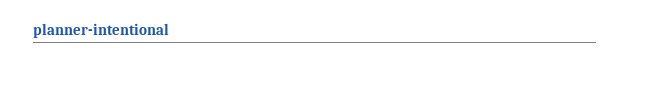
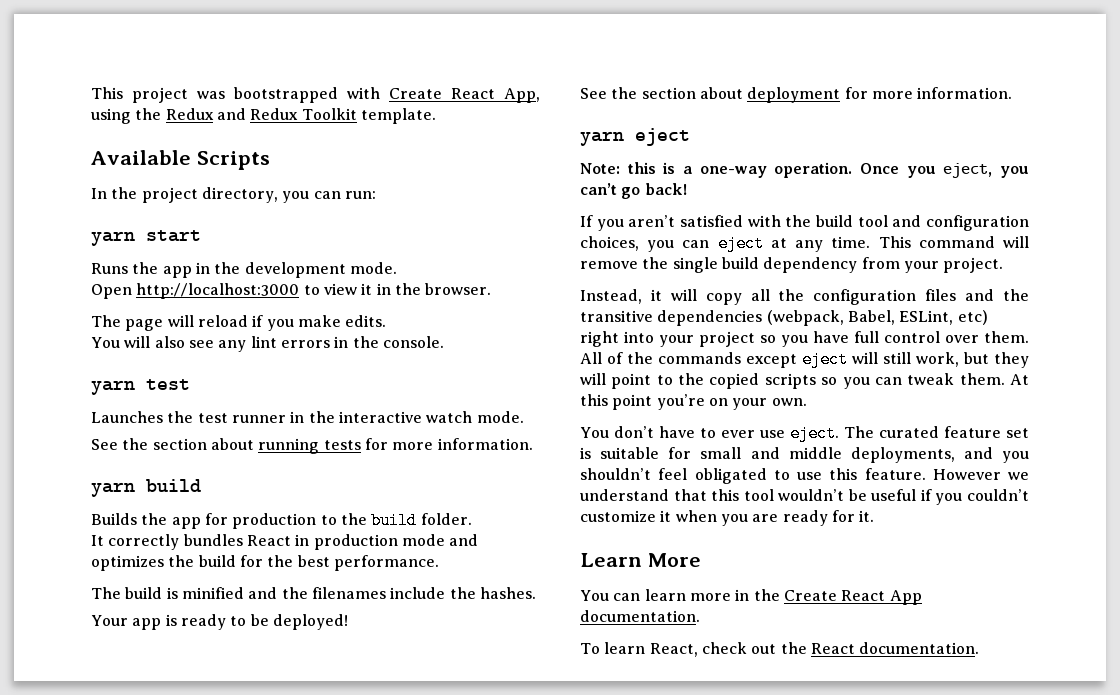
[33,23,169,38] planner-intentional -> [91,87,540,103] [91,108,436,124] [91,150,270,170] [91,187,376,203] [91,230,201,246] [91,262,397,278] [91,283,492,299] [91,315,387,331] [91,336,444,352] [91,379,190,395] [91,411,524,423] [91,438,533,454] [91,479,201,497] [91,512,472,529] [91,534,479,550] [91,555,439,571] [91,587,536,599] [91,614,348,630] [580,87,1013,103] [580,128,690,146] [580,162,1029,178] [580,183,687,199] [580,215,1029,231] [580,235,1029,252] [580,257,1004,273] [580,289,1029,305] [580,310,988,326] [580,331,1029,347] [580,351,1029,368] [580,373,1029,389] [580,394,807,410] [580,425,1029,442] [580,447,1029,463] [580,468,1029,484] [580,489,1029,505] [580,510,875,526] [580,553,701,567] [580,589,922,605] [580,610,700,622] [580,642,980,657] This project was bootstrapped with Create React App, using the Redux and Redux Toolkit template. // Available Scripts // In the project directory, you can run: // yarn start // Runs the app in the development mode. // Open http://localhost:3000 to view it in the browser. // The page will reload if you make edits. // You will also see any lint errors in the console. // yarn test // Launches the test runner in the interactive watch mode. // See the section about running tests for more information. // yarn build // Builds the app for production to the build folder. // It correctly bundles React in production mode and optimizes the build for the best performance. // The build is minified and the filenames include the hashes. // Your app is ready to be deployed! // See the section about deployment for more information. // yarn eject // Note: this is a one-way operation. Once you eject, you can’t go back! // If you aren’t satisfied with the build tool and configuration choices, you can eject at any time. This command will remove the single build dependency from your project. // Instead, it will copy all the configuration files and the transitive dependencies (webpack, Babel, ESLint, etc) right into your project so you have full control over them. All of the commands except eject will still work, but they will point to the copied scripts so you can tweak them. At this point you’re on your own. // You don’t have to ever use eject. The curated feature set is suitable for small and middle deployments, and you shouldn’t feel obligated to use this feature. However we understand that this tool wouldn’t be useful if you couldn’t customize it when you are ready for it. // Learn More // You can learn more in the Create React App documentation. // To learn React, check out the React documentation.

